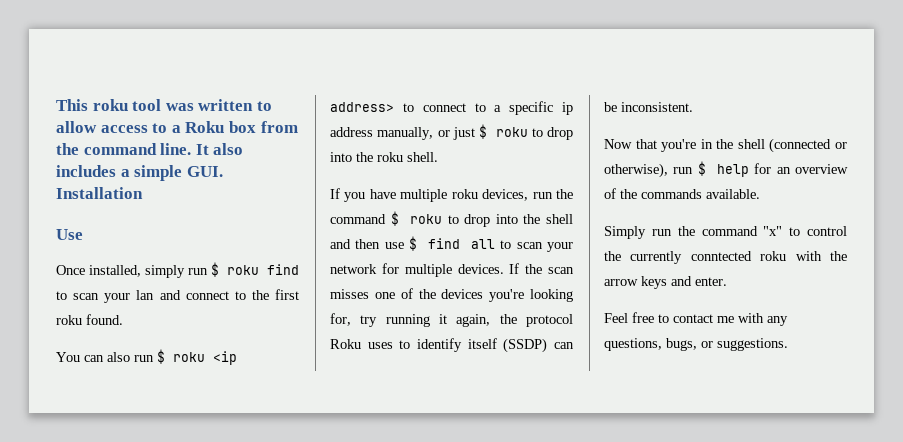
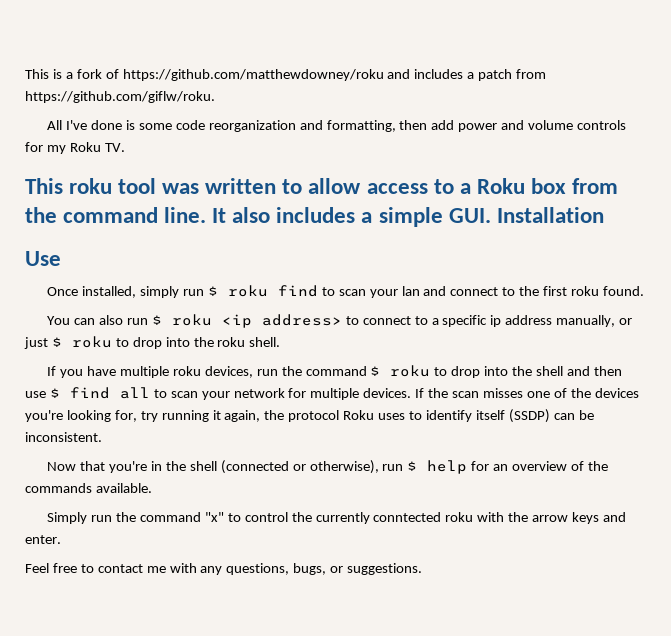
[56,99,88,111] This -> [25,69,547,81] [25,91,215,103] [47,120,627,132] [25,142,125,154] [25,178,63,194] This is a fork of https://github.com/matthewdowney/roku and includes a patch from https://github.com/giflw/roku. // All I've done is some code reorganization and formatting, then add power and volume controls for my Roku TV. // This

